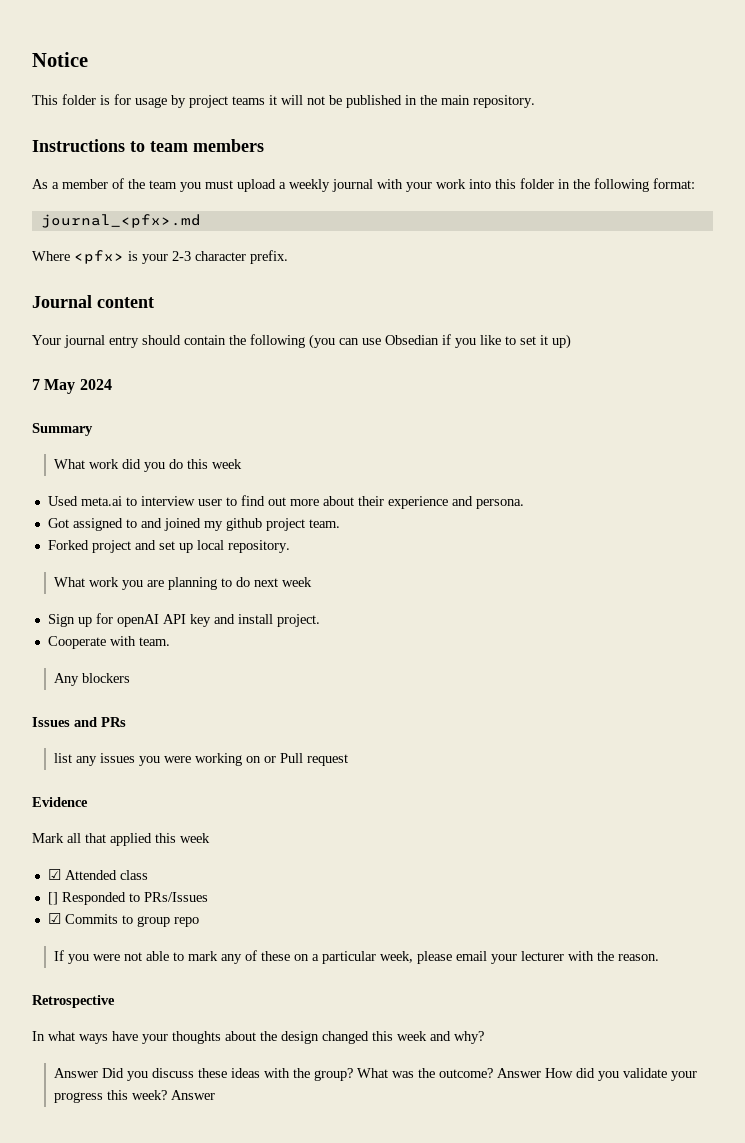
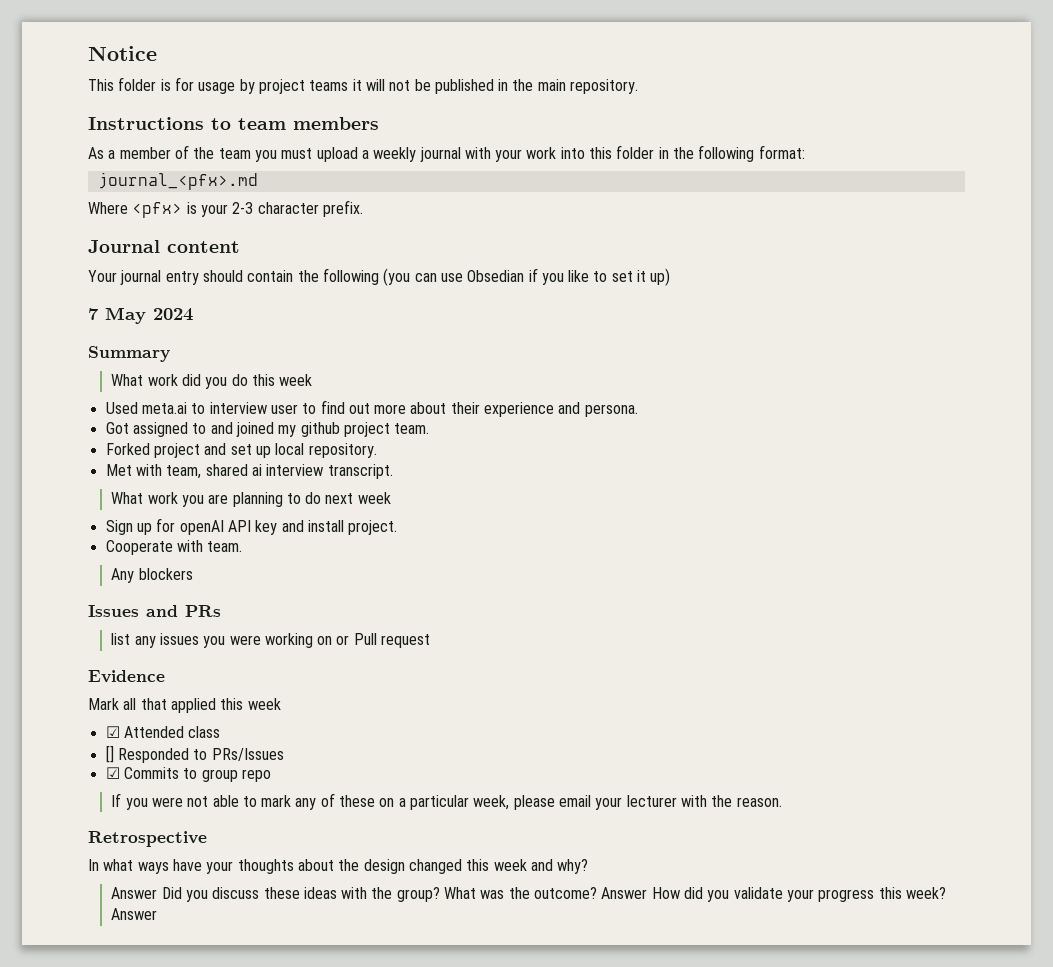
(290, 546) none -> [105,464,393,479] // Met with team, shared ai interview transcript.

